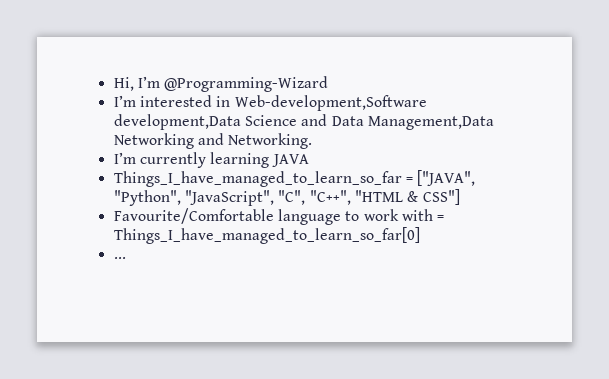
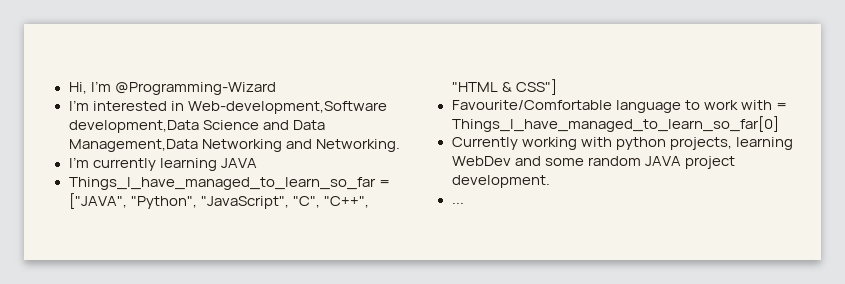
(420, 235) none -> [451,137,793,150] [451,156,735,169] [451,175,550,188] // Currently working with python projects, learning WebDev and some random JAVA project development.

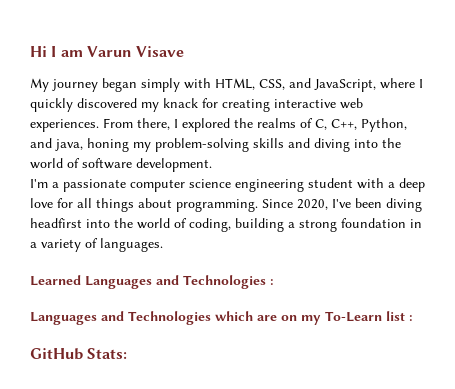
[68,81,276,95] [68,100,387,114] [68,120,325,133] [68,139,400,152] [68,157,257,171] [68,177,390,190] [68,193,369,209] [451,79,557,95] [451,100,787,113] [451,116,779,132] [451,137,793,150] [451,156,735,169] [451,175,550,188] [451,202,464,204] Hi, I’m @Programming-Wizard // I’m interested in Web-development,Software development,Data Science and Data Management,Data Networking and Networking. // I’m currently learning JAVA // Things_I_have_managed_to_learn_so_far = ["JAVA", "Python", "JavaScript", "C", "C++", "HTML & CSS"] // Favourite/Comfortable language to work with = Things_I_have_managed_to_learn_so_far[0] // Currently working with python projects, learning WebDev and some random JAVA project development. // ... -> [30,46,185,57] [30,78,423,92] [30,98,363,112] [30,118,407,132] [30,138,401,152] [30,158,212,172] [30,178,425,192] [30,198,422,212] [30,218,422,232] [30,238,163,252] [30,275,274,289] [30,311,413,325] [30,348,128,360] Hi I am Varun Visave // My journey began simply with HTML, CSS, and JavaScript, where I quickly discovered my knack for creating interactive web experiences. From there, I explored the realms of C, C++, Python, and java, honing my problem-solving skills and diving into the world of software development. // I'm a passionate computer science engineering student with a deep love for all things about programming. Since 2020, I've been diving headfirst into the world of coding, building a strong foundation in a variety of languages. // Learned Languages and Technologies : // Languages and Technologies which are on my To-Learn list : // GitHub Stats:

